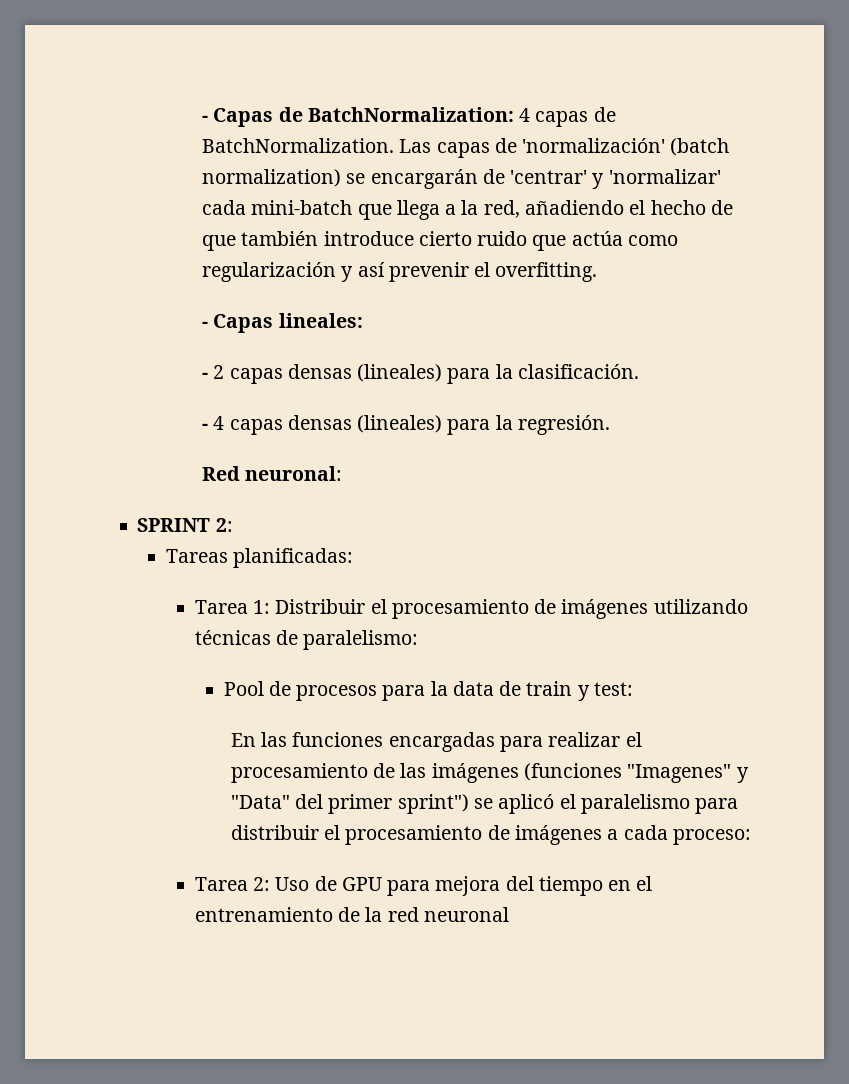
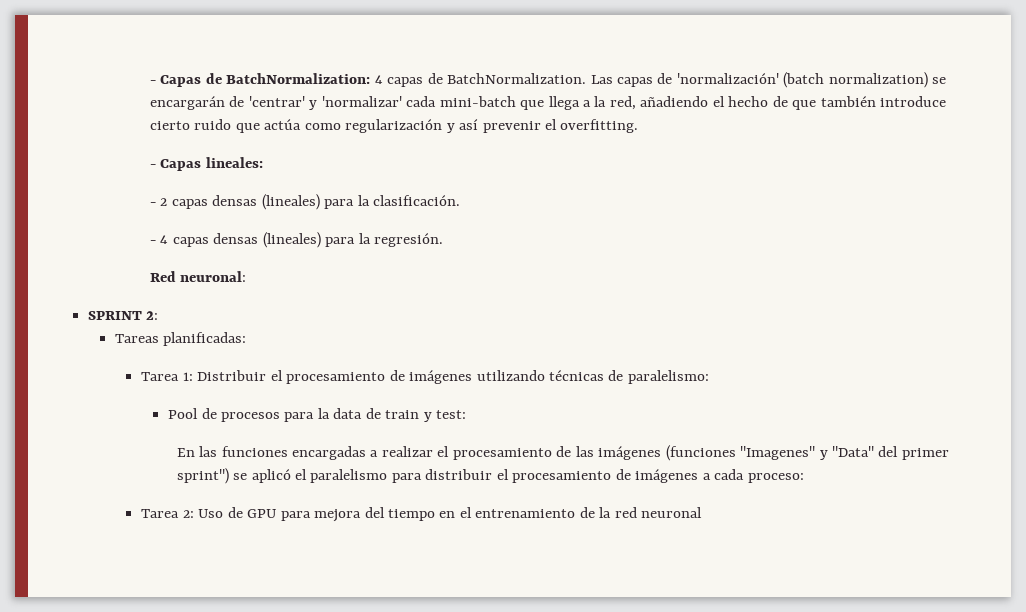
[499,736,543,752] para -> [370,450,379,457] a

